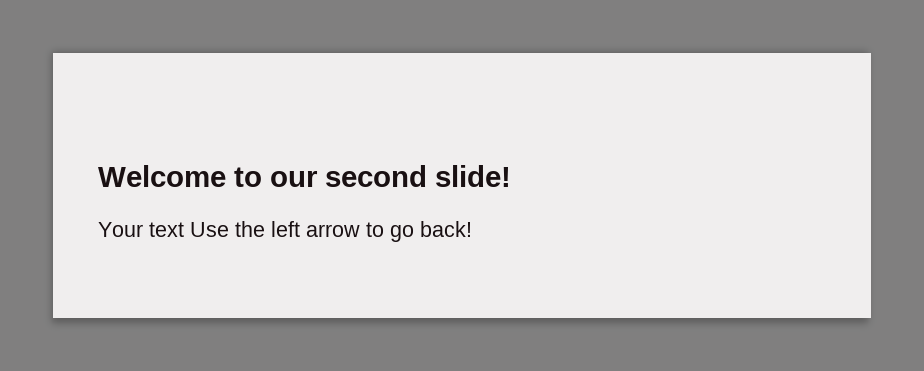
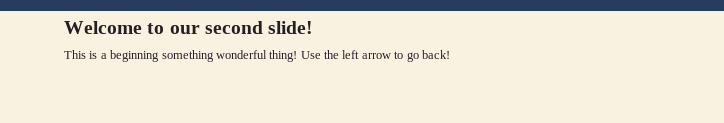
[98,222,184,237] Your text -> [64,50,298,62] This is a beginning something wonderful thing!

